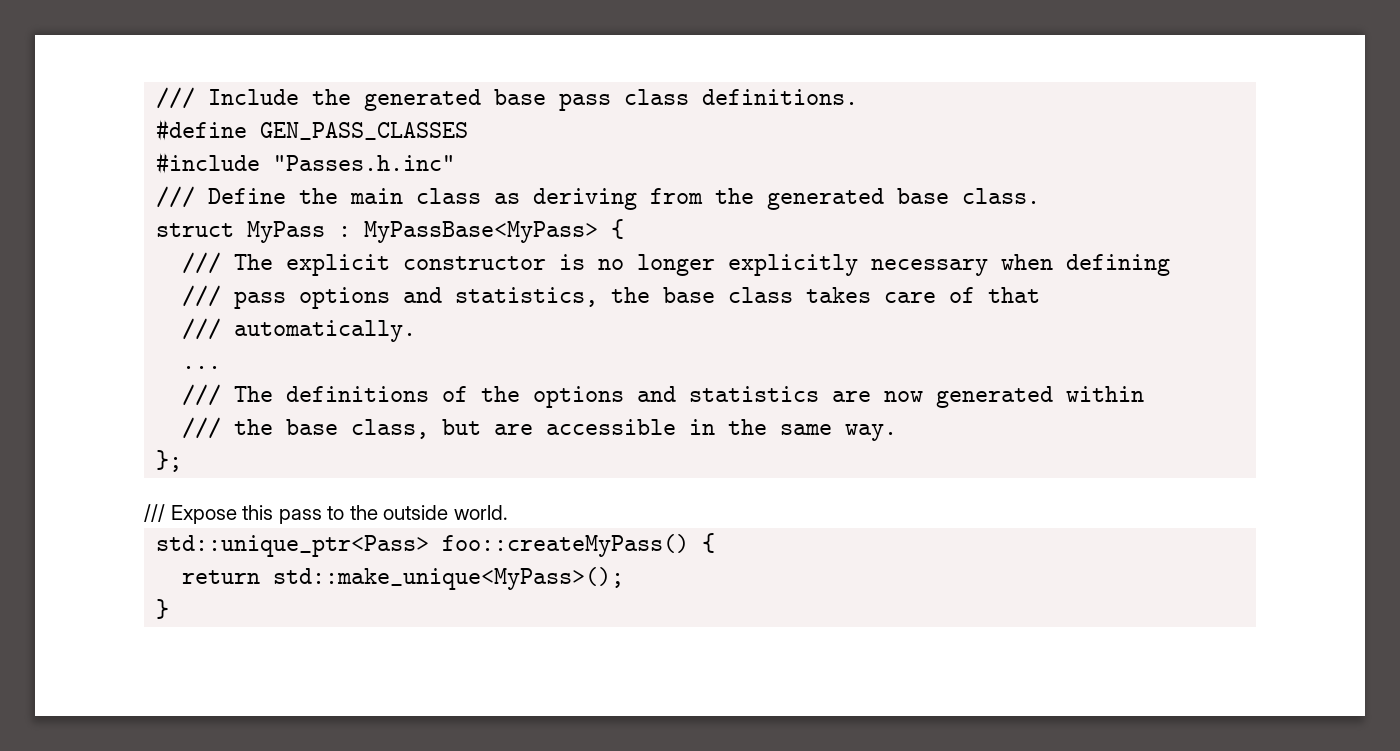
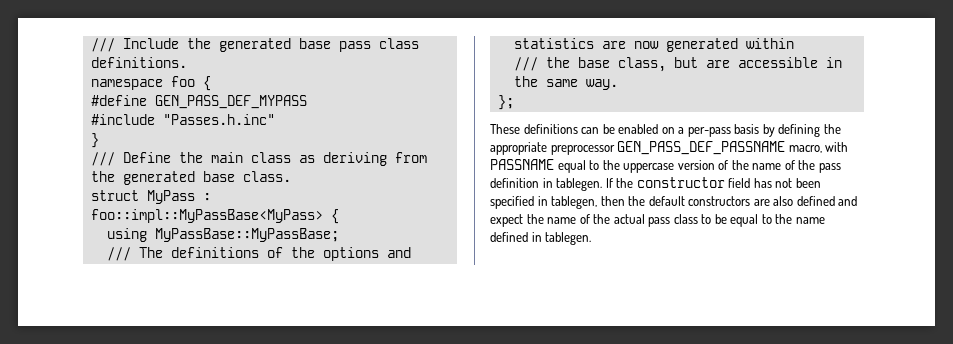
(859, 97) none -> [90,76,211,91] // namespace foo {
[260,122,469,140] GEN_PASS_CLASSES -> [154,95,307,109] GEN_PASS_DEF_MYPASS
(456, 163) none -> [90,133,99,148] // }
[364,219,625,243] [182,252,1171,276] [182,285,1041,309] [182,318,417,342] [182,366,222,369] MyPassBase<MyPass> { // /// The explicit constructor is no longer explicitly necessary when defining // /// pass options and statistics, the base class takes care of that // /// automatically. // ... -> [90,209,339,224] [106,228,339,242] foo::impl::MyPassBase<MyPass> { // using MyPassBase::MyPassBase;
[144,504,508,524] [156,533,716,557] [182,567,625,590] [156,599,170,619] /// Expose this pass to the outside world. // std::unique_ptr<Pass> foo::createMyPass() { // return std::make_unique<MyPass>(); // } -> [490,124,841,137] [490,141,849,155] [490,159,841,173] [490,177,821,191] [490,196,858,209] [490,214,825,227] [490,232,592,245] These definitions can be enabled on a per-pass basis by defining the appropriate preprocessor GEN_PASS_DEF_PASSNAME macro, with PASSNAME equal to the uppercase version of the name of the pass definition in tablegen. If the constructor field has not been specified in tablegen, then the default constructors are also defined and expect the name of the actual pass class to be equal to the name defined in tablegen.

